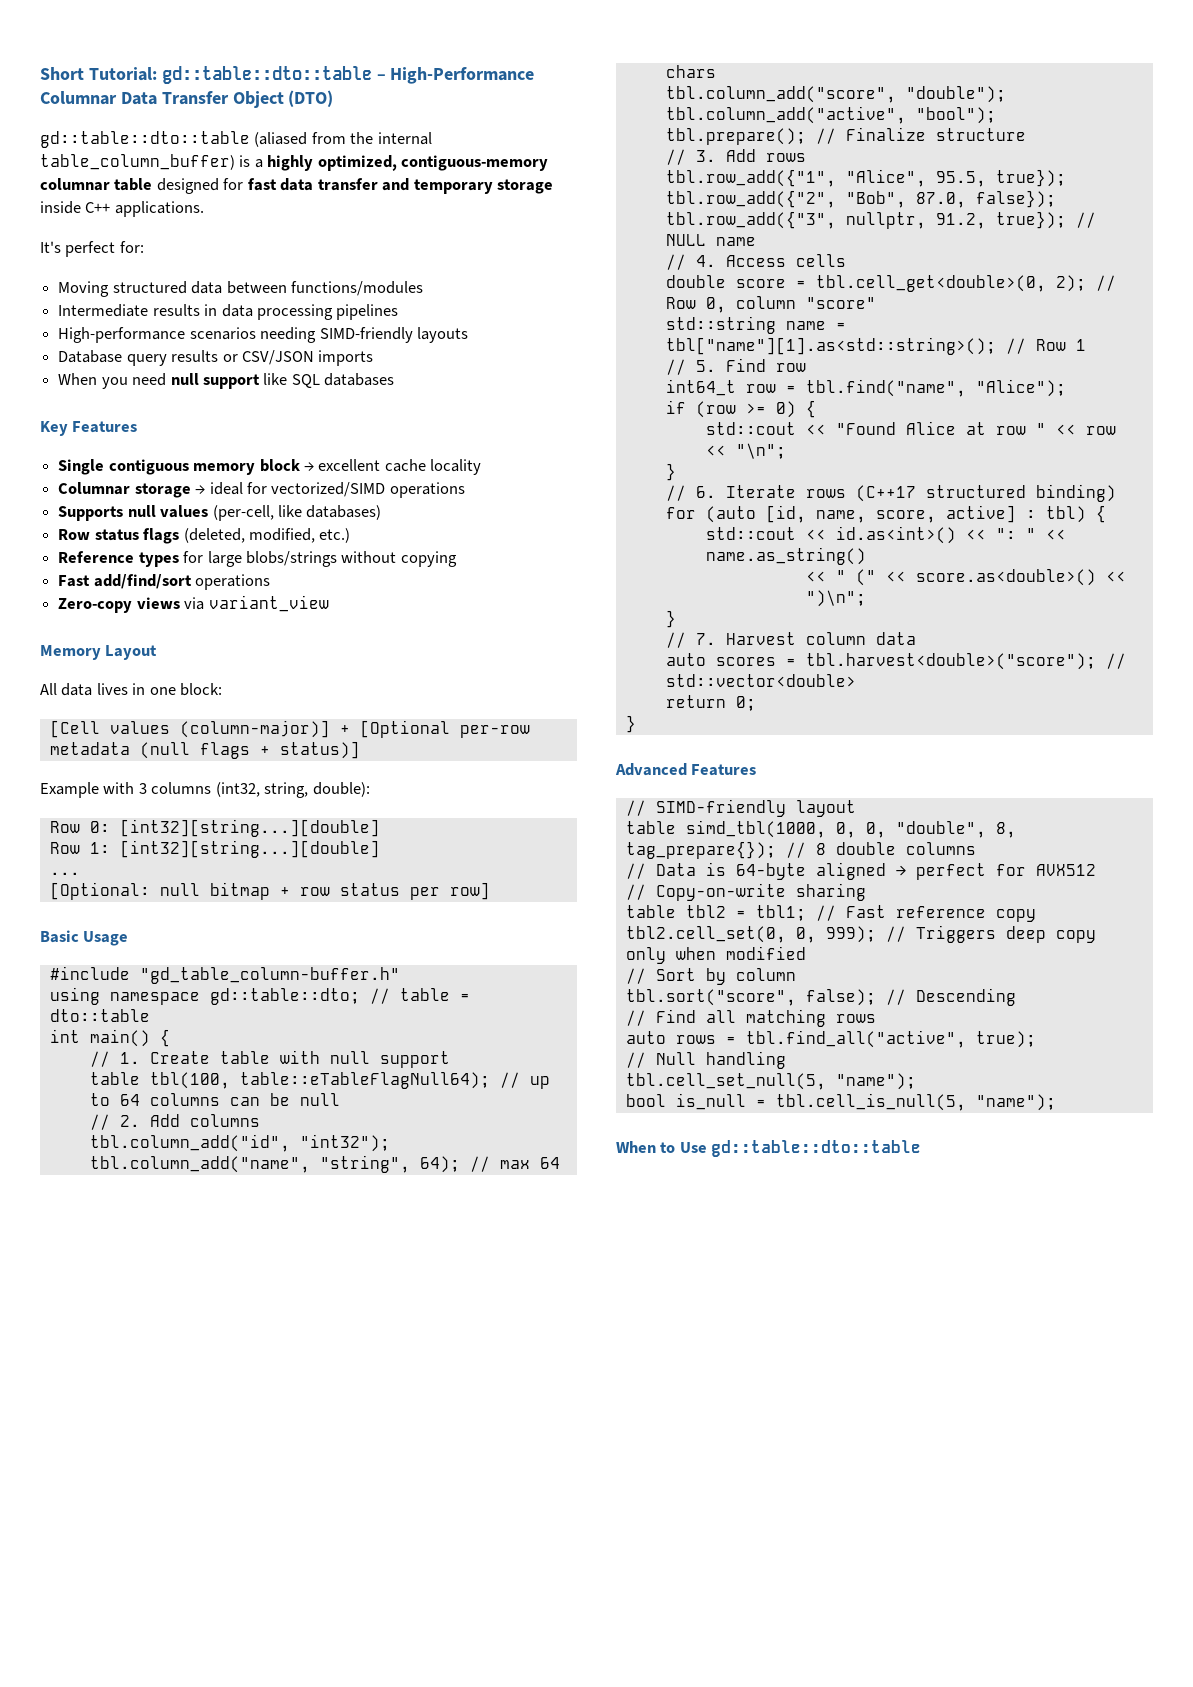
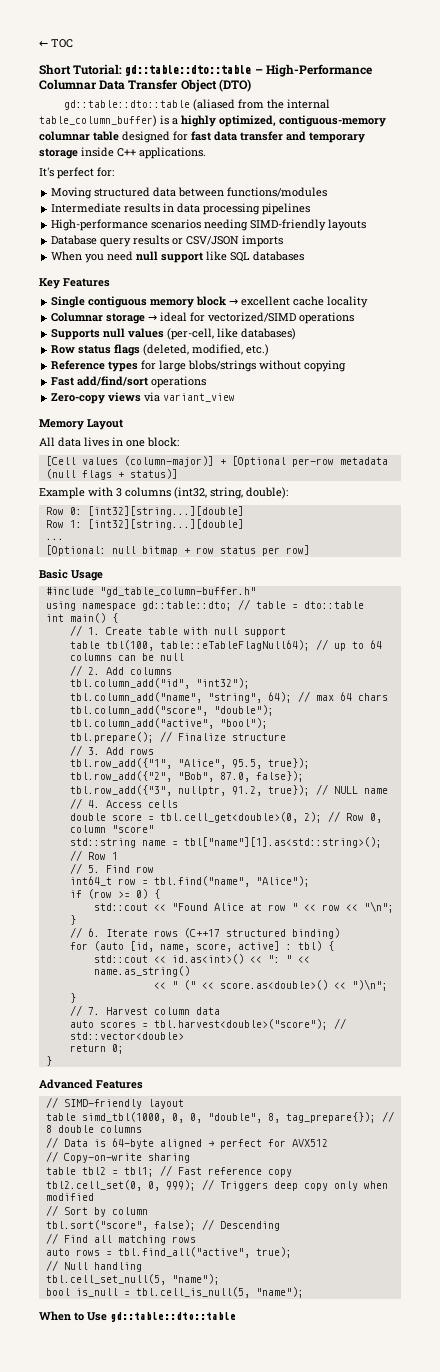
(40, 73) none -> [39,39,73,48] ← TOC //

